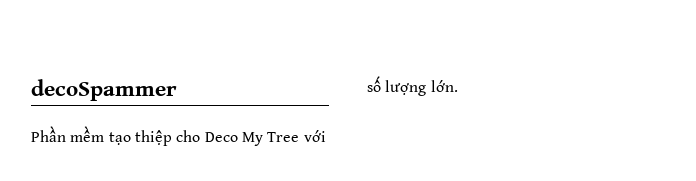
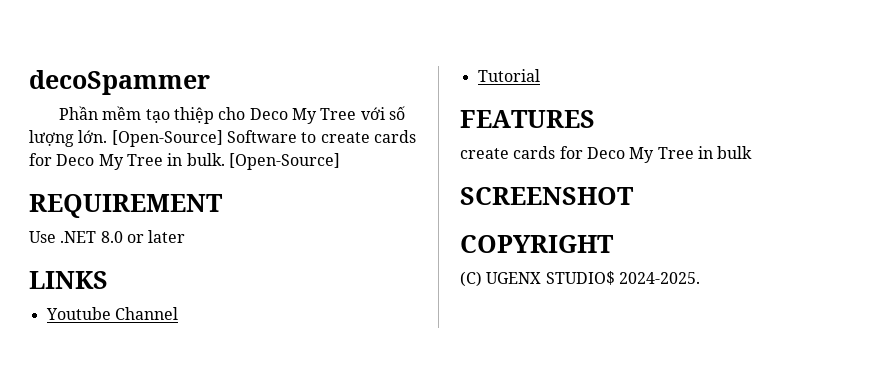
(458, 86) none -> [111,130,416,147] [29,153,340,170] [29,194,223,218] [29,230,186,243] [29,271,108,289] [45,307,178,320] [477,69,540,82] [460,110,595,128] [460,146,753,163] [460,187,634,205] [460,235,614,253] [460,271,700,287] [Open-Source] Software to create cards for Deco My Tree in bulk. [Open-Source] // REQUIREMENT // Use .NET 8.0 or later // LINKS // Youtube Channel // Tutorial // FEATURES // create cards for Deco My Tree in bulk // SCREENSHOT // COPYRIGHT // (C) UGENX STUDIO$ 2024-2025.

